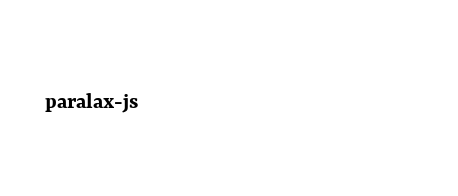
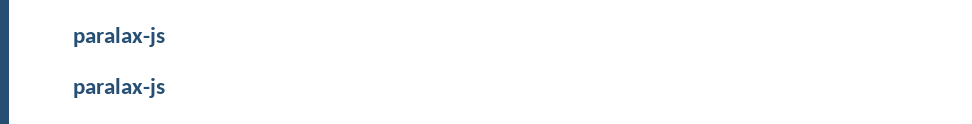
[45,93,138,113] paralax-js -> [73,27,165,47] [73,78,165,98] paralax-js // paralax-js

